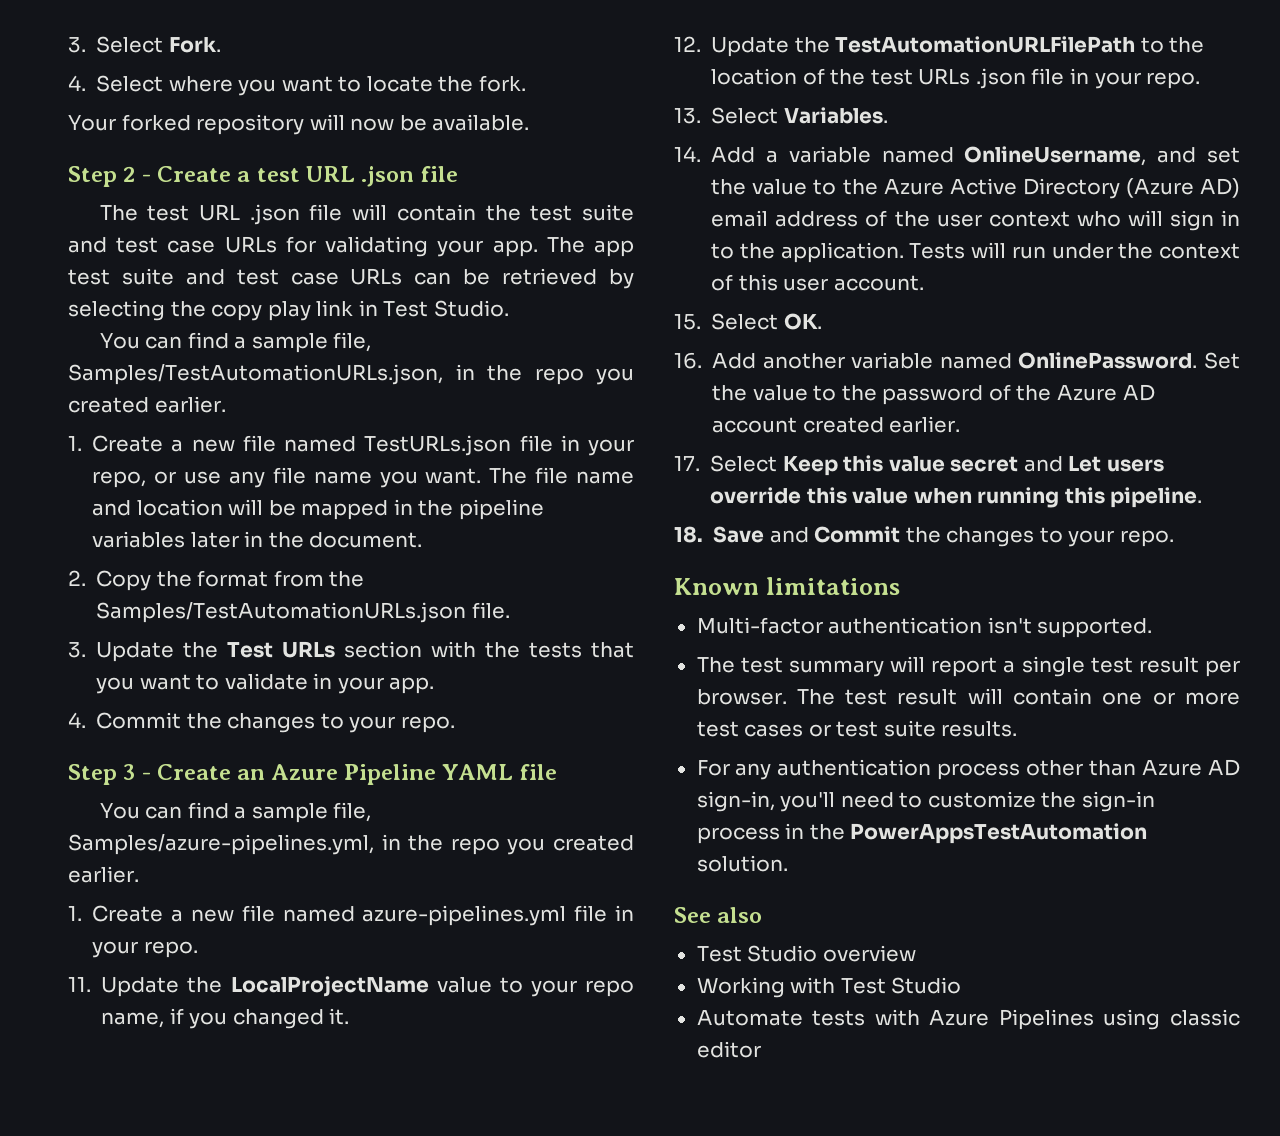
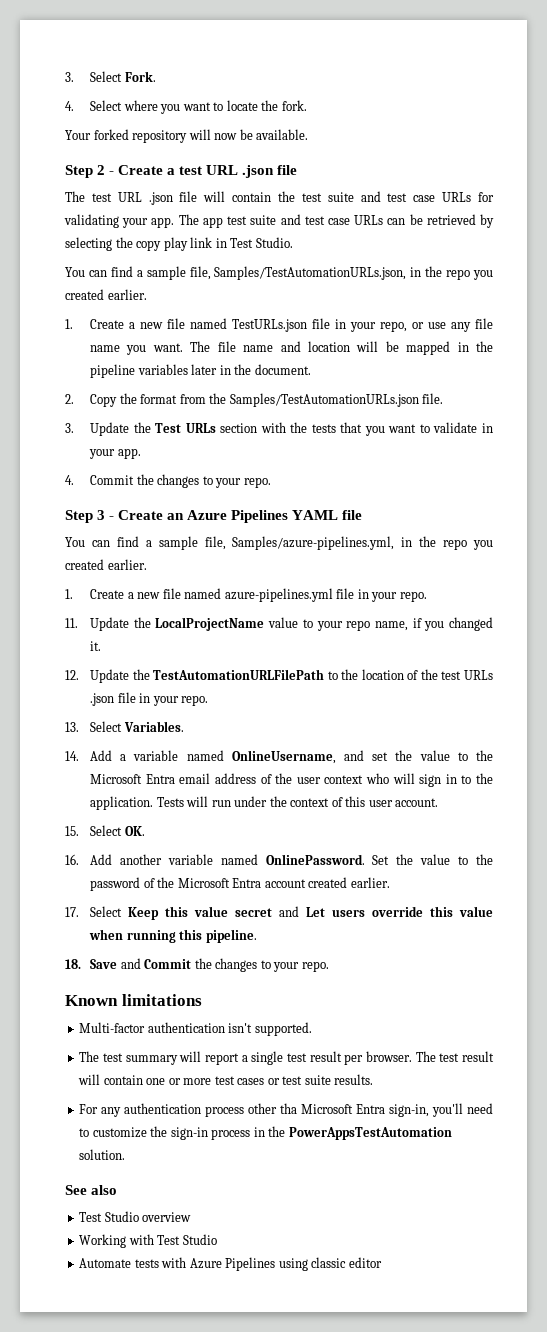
[344,764,437,785] Pipeline -> [231,510,289,523] Pipelines
[883,178,1240,199] Azure Active Directory (Azure AD) -> [90,774,175,784] Microsoft Entra
[1056,384,1155,401] Azure AD -> [177,878,262,888] Microsoft Entra
[1089,759,1240,776] than Azure AD -> [280,1103,386,1114] tha Microsoft Entra

